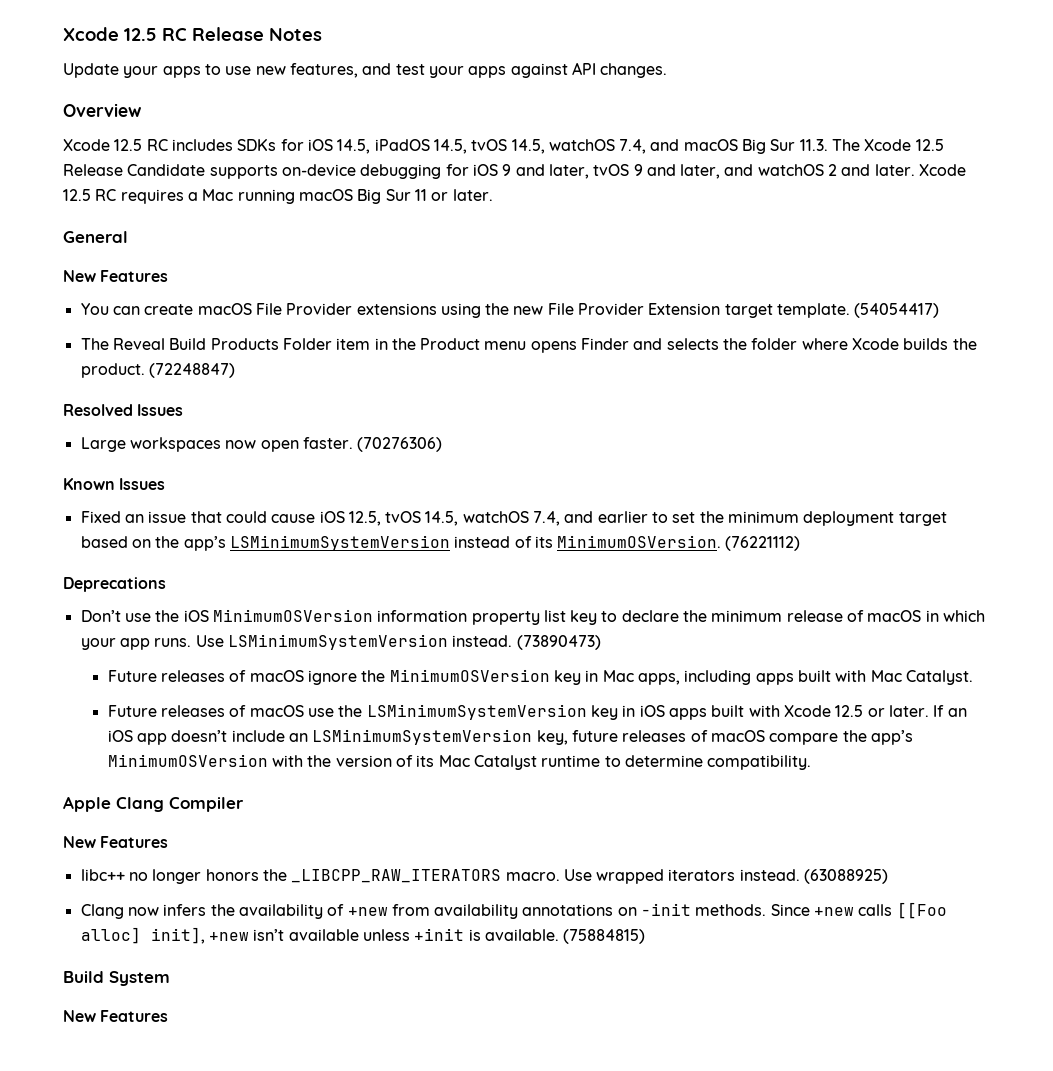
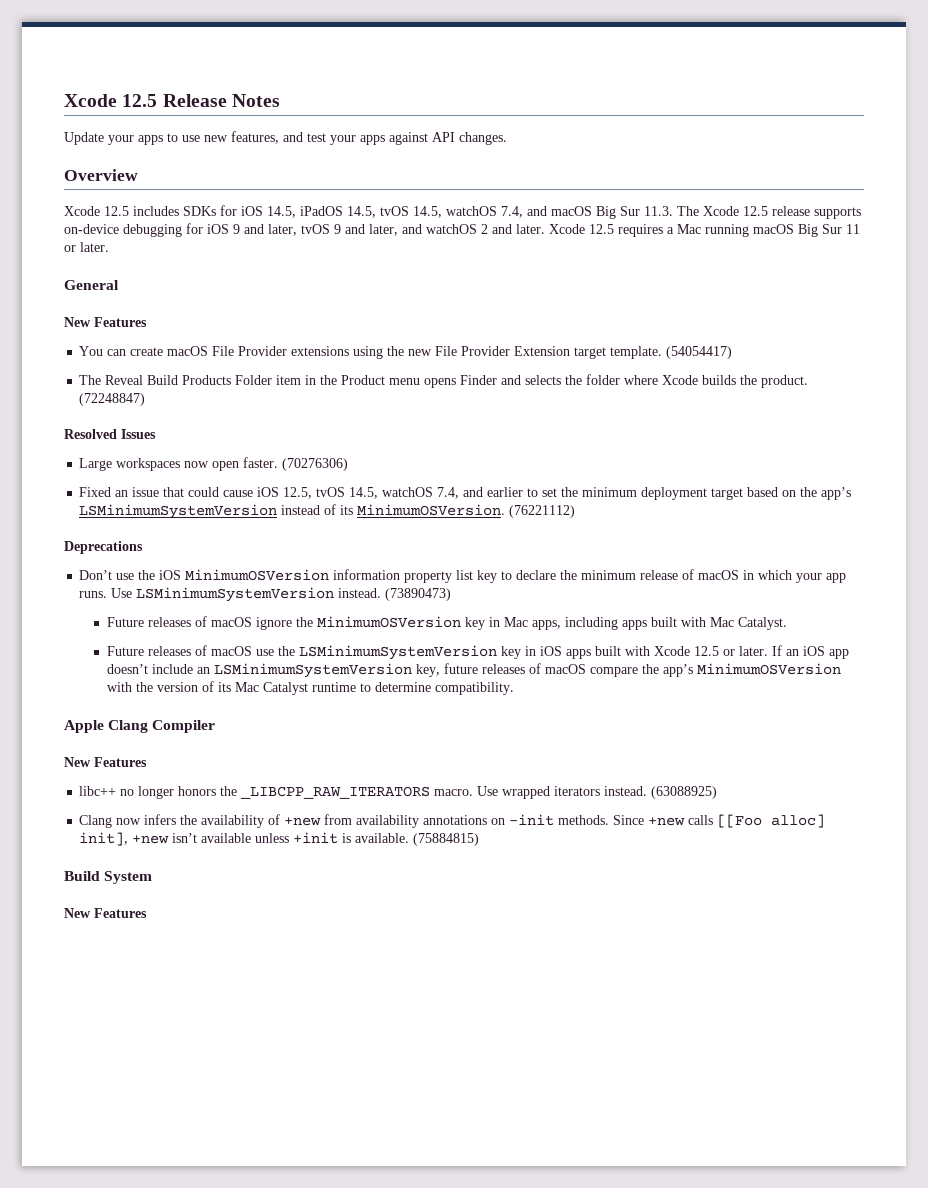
[63,27,187,41] Xcode 12.5 RC -> [64,94,158,107] Xcode 12.5
[146,139,168,151] RC -> (129, 211) none
[63,164,206,176] Release Candidate -> [772,206,810,216] release
[95,189,117,201] RC -> (614, 229) none
[63,478,166,490] // Known Issues -> (349, 464) none

